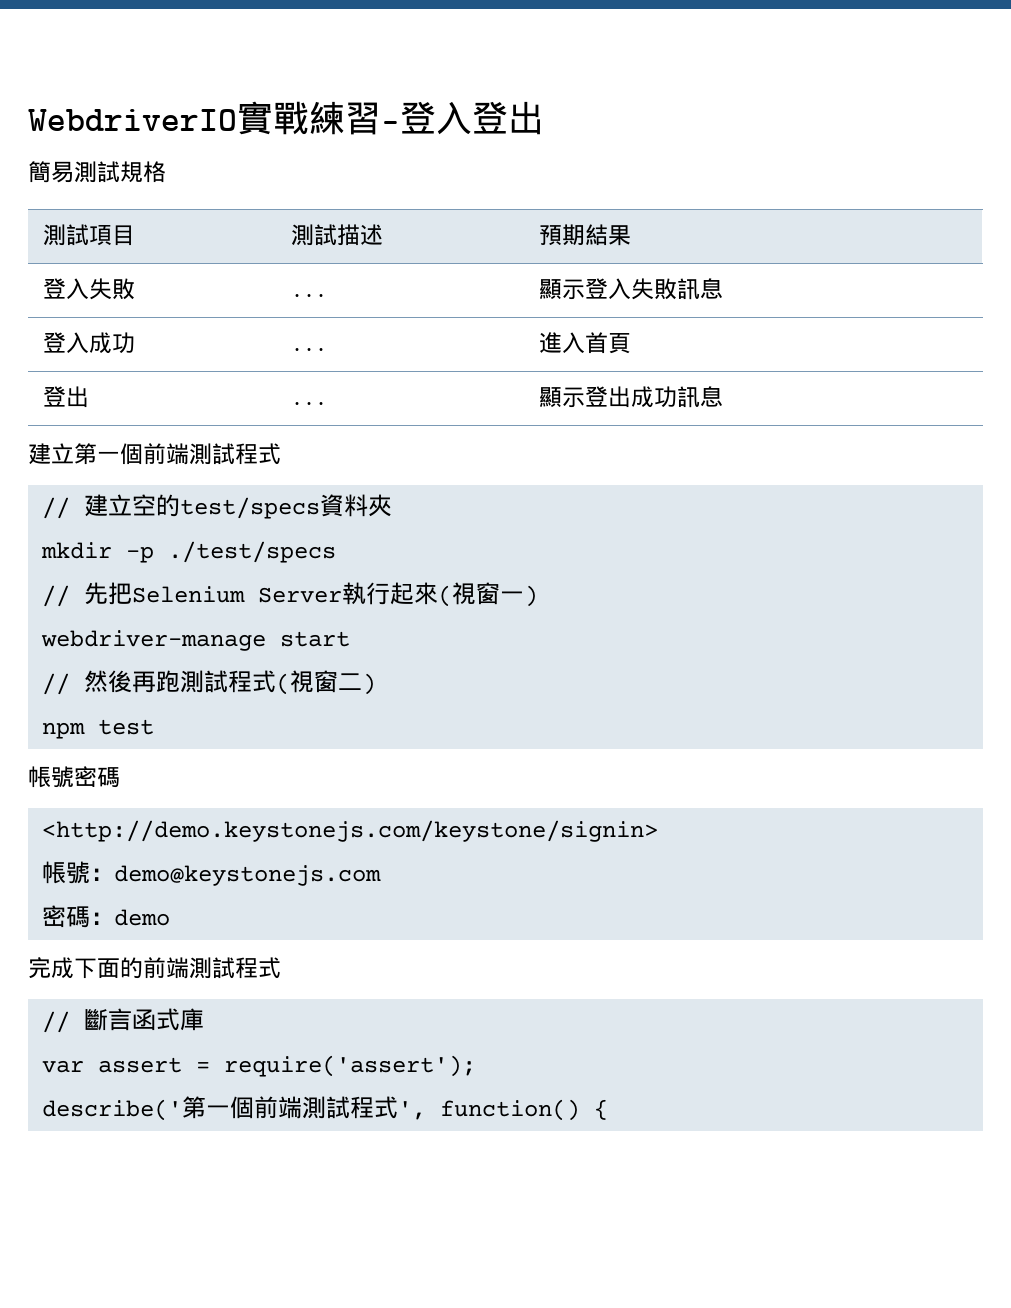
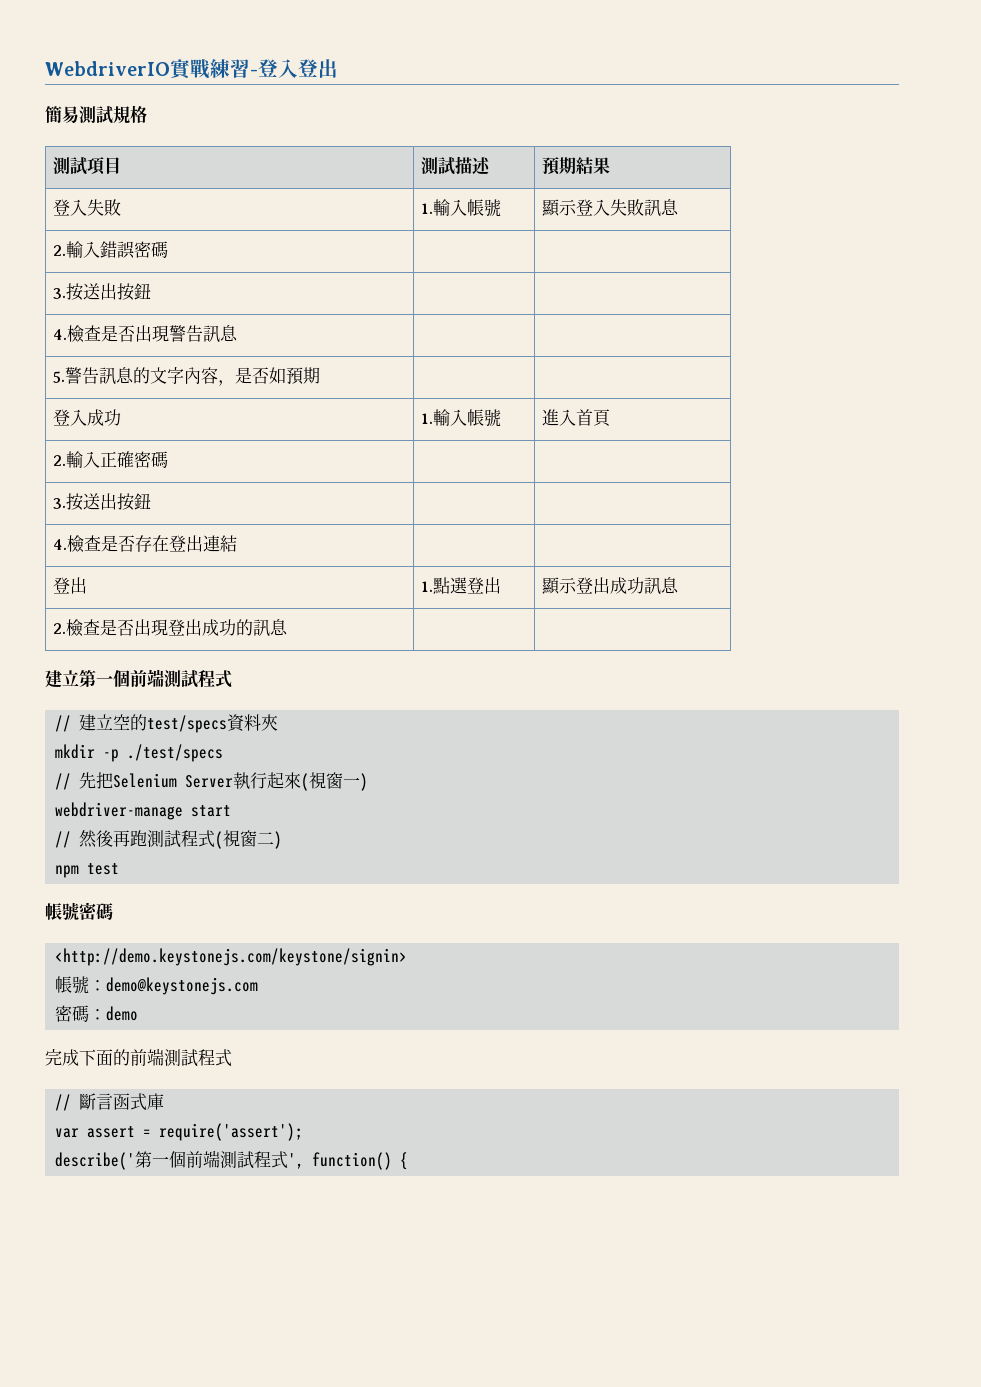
[291,294,328,297] ... -> [421,199,502,217] 1.輸入帳號
(724, 288) none -> [53,241,169,259] [53,283,152,301] [53,325,239,343] [53,367,321,386] // 2.輸入錯誤密碼 | | // 3.按送出按鈕 | | // 4.檢查是否出現警告訊息 | | // 5.警告訊息的文字內容，是否如預期 | |
[291,348,328,351] ... -> [421,409,502,427] 1.輸入帳號
[43,386,90,408] [291,402,328,405] [539,386,724,408] 登出 | ... | 顯示登出成功訊息 -> [53,451,169,469] [53,493,152,511] [53,535,238,553] [53,577,88,594] [421,577,502,594] [541,577,680,595] [53,619,289,637] 2.輸入正確密碼 | | // 3.按送出按鈕 | | // 4.檢查是否存在登出連結 | | // 登出 | 1.點選登出 | 顯示登出成功訊息 // 2.檢查是否出現登出成功的訊息 | |

